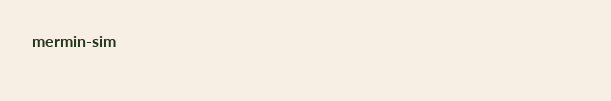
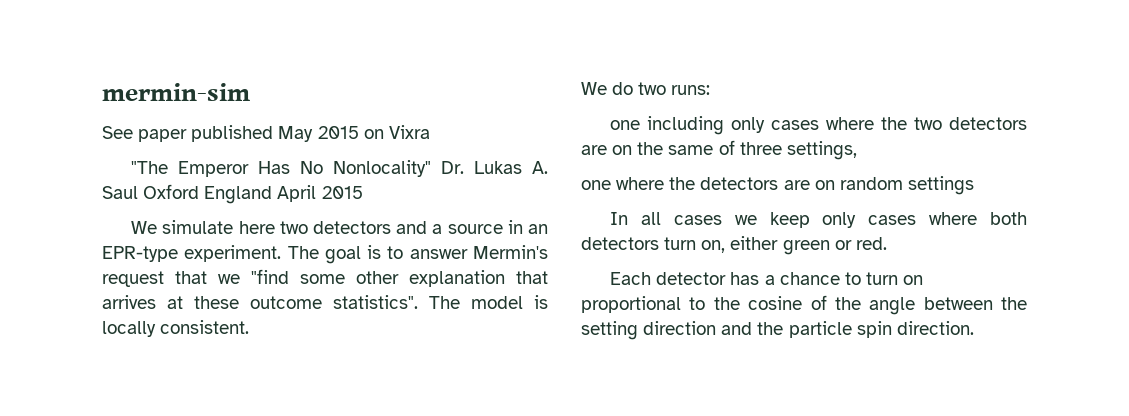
(116, 41) none -> [102,125,430,142] [131,160,548,177] [102,184,363,204] [131,220,549,234] [102,245,548,264] [102,269,548,287] [102,295,548,309] [102,320,250,337] [581,82,711,95] [610,116,1027,135] [581,140,857,160] [581,176,974,195] [610,212,1027,228] [581,236,887,255] [610,272,924,285] [581,295,1027,315] [581,321,974,340] // See paper published May 2015 on Vixra // "The Emperor Has No Nonlocality" Dr. Lukas A. Saul Oxford England April 2015 // We simulate here two detectors and a source in an EPR-type experiment. The goal is to answer Mermin's request that we "find some other explanation that arrives at these outcome statistics". The model is locally consistent. // We do two runs: // one including only cases where the two detectors are on the same of three settings, // one where the detectors are on random settings // In all cases we keep only cases where both detectors turn on, either green or red. // Each detector has a chance to turn on proportional to the cosine of the angle between the setting direction and the particle spin direction.

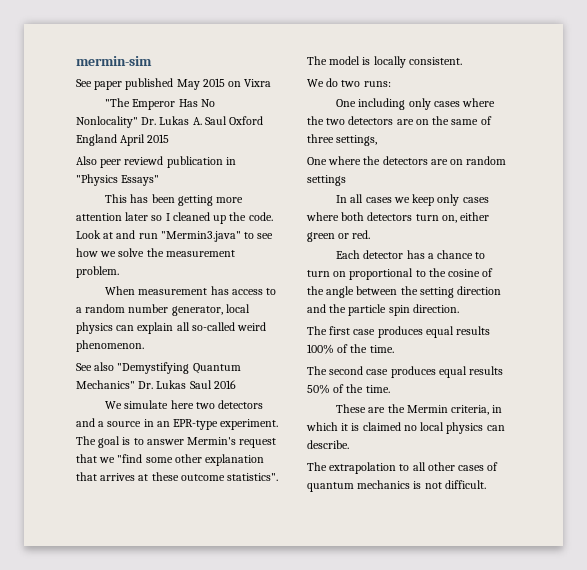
(363, 192) none -> [76,156,236,168] [76,174,160,186] [105,194,244,206] [76,212,273,224] [76,230,274,242] [76,248,235,257] [76,266,119,278] [105,286,277,295] [76,304,250,316] [76,322,267,334] [76,340,144,352] [76,362,241,374] [76,380,236,389] // Also peer reviewd publication in "Physics Essays" // This has been getting more attention later so I cleaned up the code. Look at and run "Mermin3.java" to see how we solve the measurement problem. // When measurement has access to a random number generator, local physics can explain all so-called weird phenomenon. // See also "Demystifying Quantum Mechanics" Dr. Lukas Saul 2016
[610,120,641,130] one -> [336,99,357,107] One
[581,180,611,190] one -> [307,157,327,165] One
(974, 328) none -> [307,326,491,338] [307,344,394,354] [307,366,504,378] [307,384,390,394] [336,404,503,415] [306,422,505,434] [307,440,349,449] [307,462,499,474] [307,480,486,492] // The first case produces equal results 100% of the time. // The second case produces equal results 50% of the time. // These are the Mermin criteria, in which it is claimed no local physics can describe. // The extrapolation to all other cases of quantum mechanics is not difficult.

